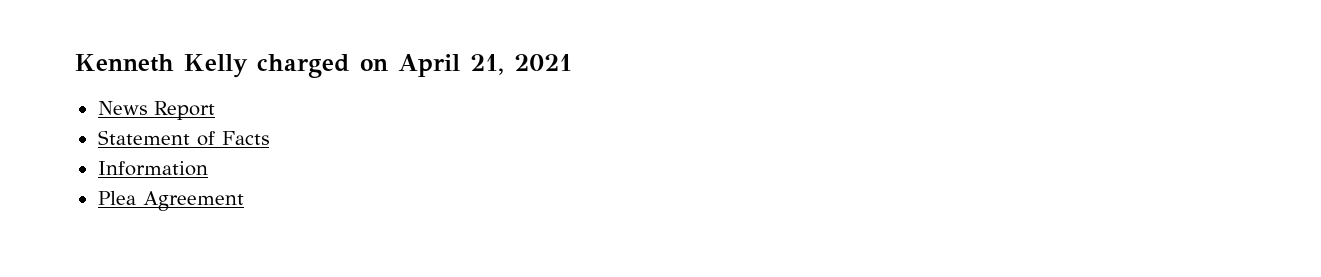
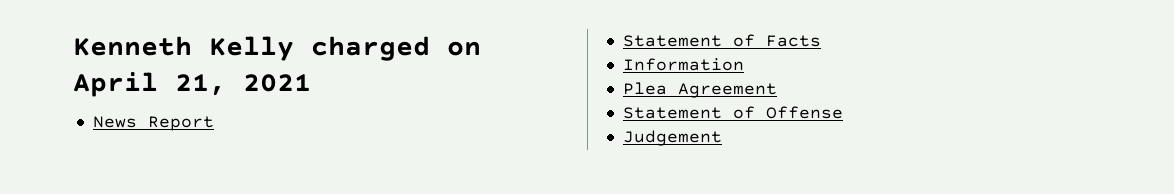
(244, 201) none -> [622,106,843,119] [622,130,722,146] // Statement of Offense // Judgement

